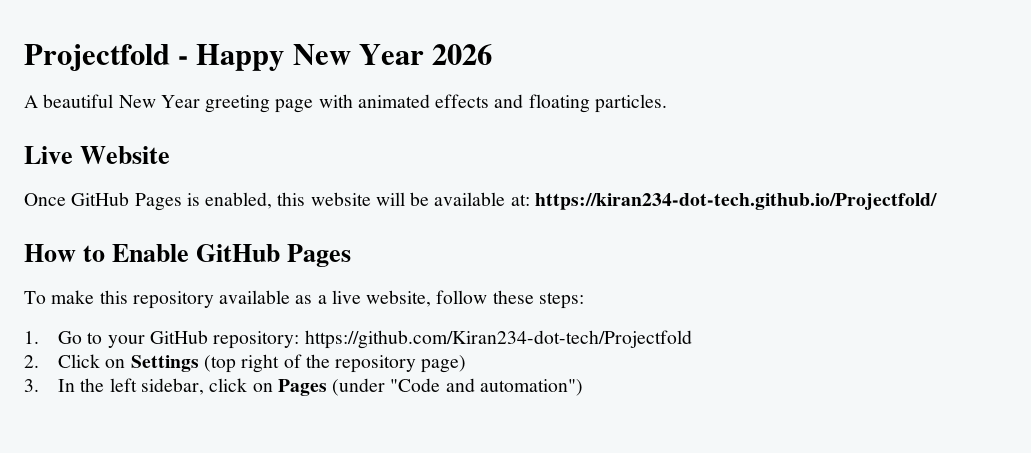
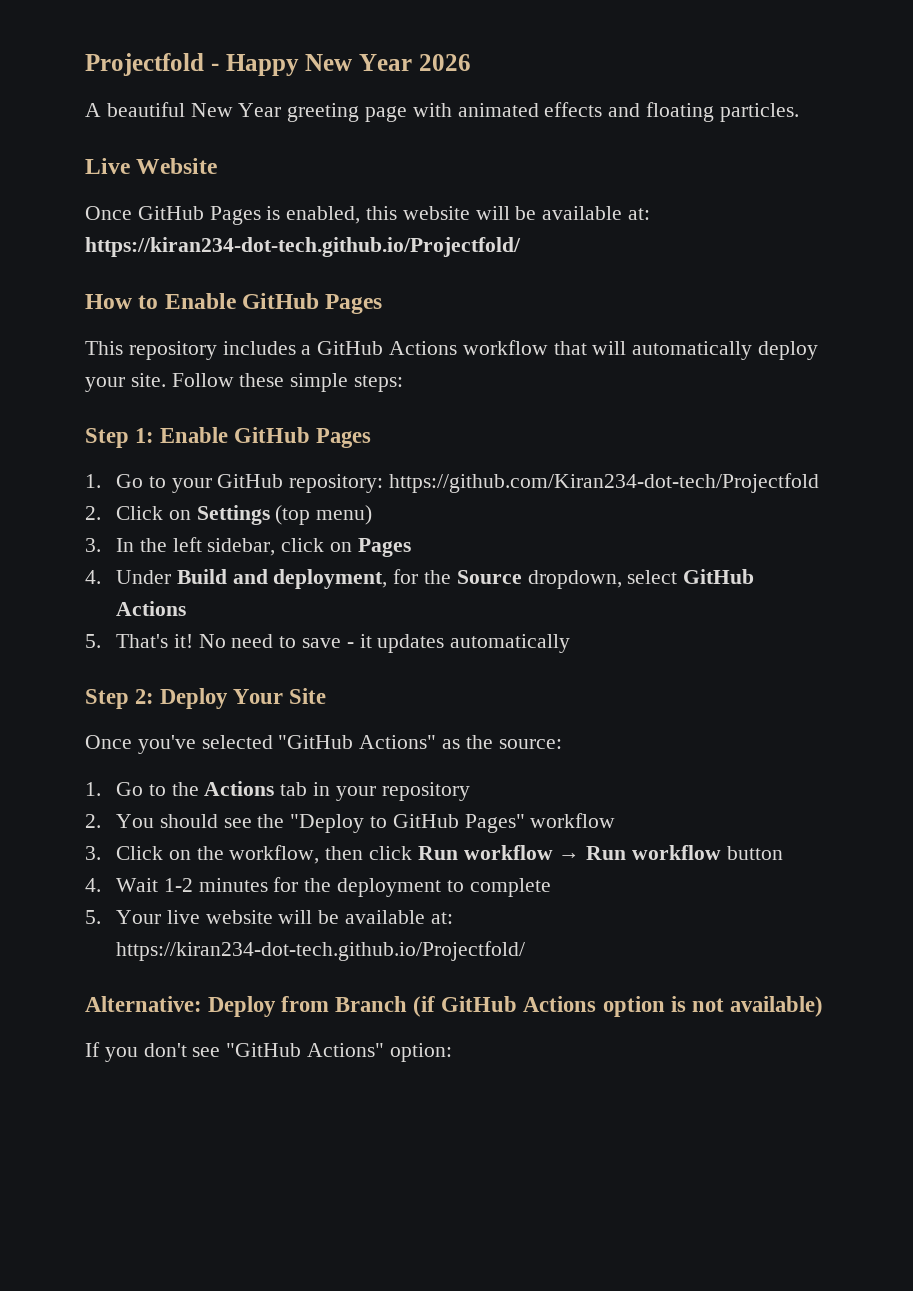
[24,290,584,309] To make this repository available as a live website, follow these steps: -> [85,340,819,360] [85,373,404,392] [85,427,372,448] This repository includes a GitHub Actions workflow that will automatically deploy your site. Follow these simple steps: // Step 1: Enable GitHub Pages
[241,354,467,373] right of the repository page) -> [316,505,373,525] menu)
[332,378,583,396] (under "Code and automation") -> [85,569,755,589] [116,601,187,616] [85,634,571,653] [85,688,327,709] [85,735,562,754] [85,781,470,801] [85,813,616,833] [85,845,783,864] [85,877,551,897] [85,910,453,924] [116,941,526,961] [85,996,823,1017] [85,1042,452,1062] // 4. Under Build and deployment, for the Source dropdown, select GitHub Actions // 5. That's it! No need to save - it updates automatically // Step 2: Deploy Your Site // Once you've selected "GitHub Actions" as the source: // 1. Go to the Actions tab in your repository // 2. You should see the "Deploy to GitHub Pages" workflow // 3. Click on the workflow, then click Run workflow → Run workflow button // 4. Wait 1-2 minutes for the deployment to complete // 5. Your live website will be available at: https://kiran234-dot-tech.github.io/Projectfold/ // Alternative: Deploy from Branch (if GitHub Actions option is not available) // If you don't see "GitHub Actions" option:

